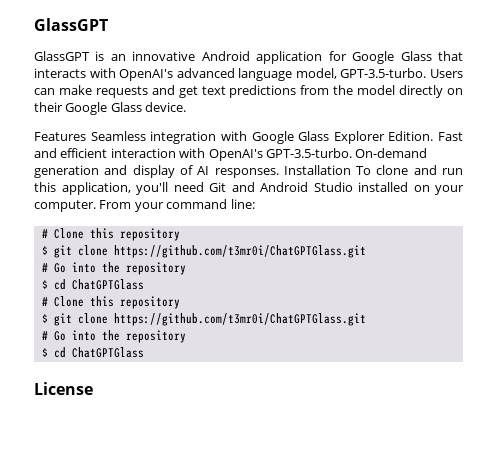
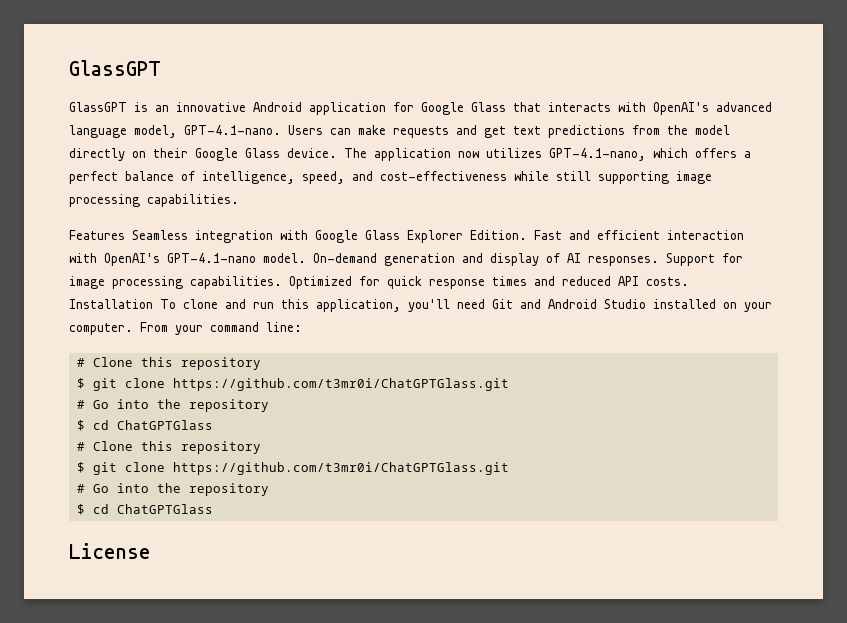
[340,68,427,78] GPT-3.5-turbo. -> [184,125,281,135] GPT-4.1-nano.
(187, 107) none -> [344,148,751,161] [69,171,712,184] [69,194,239,207] The application now utilizes GPT-4.1-nano, which offers a perfect balance of intelligence, speed, and cost-effectiveness while still supporting image processing capabilities.
[265,148,352,158] GPT-3.5-turbo. -> [167,253,306,263] GPT-4.1-nano model.
(279, 173) none -> [666,253,743,266] [69,276,689,289] Support for image processing capabilities. Optimized for quick response times and reduced API costs.

